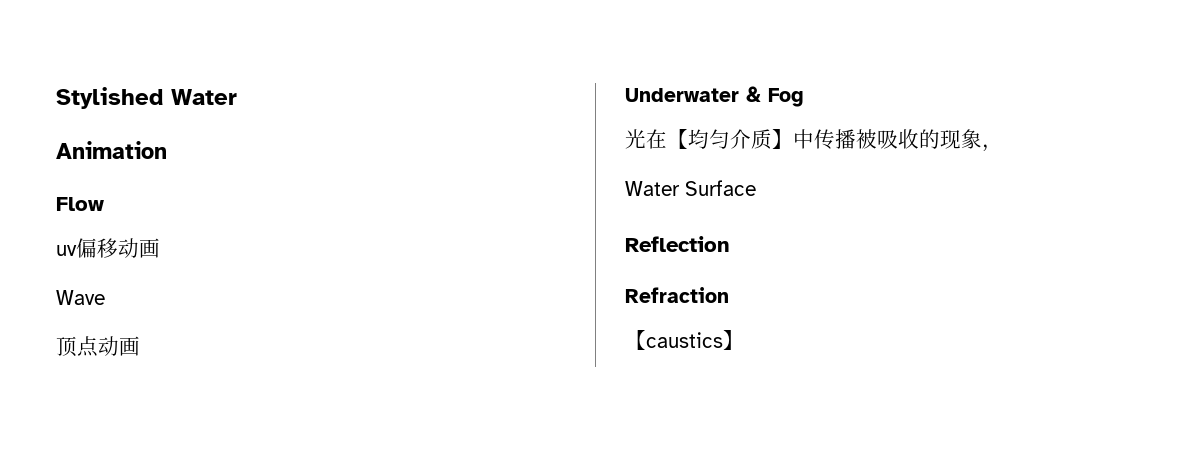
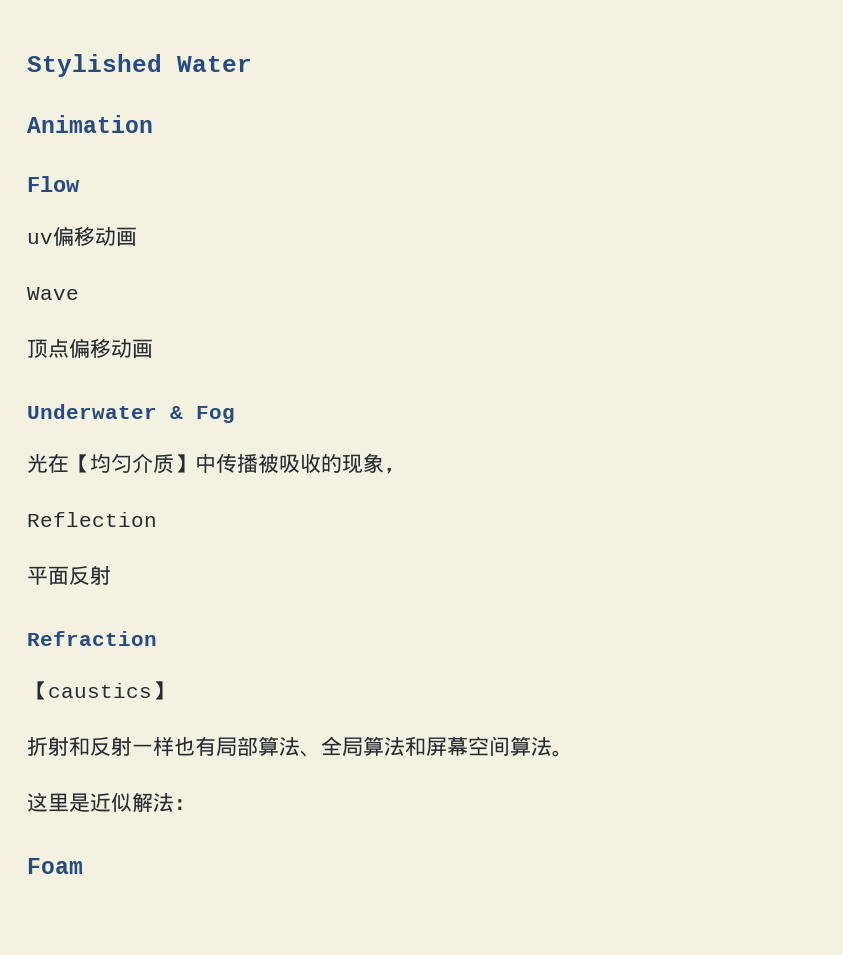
(98, 346) none -> [69,338,111,358] 偏移
[625,180,756,196] [625,236,730,252] Water Surface // Reflection -> [27,512,157,527] [27,565,111,585] Reflection // 平面反射
(744, 340) none -> [27,736,573,757] [27,792,195,812] [27,858,83,874] // 折射和反射一样也有局部算法、全局算法和屏幕空间算法。 // 这里是近似解法： // Foam

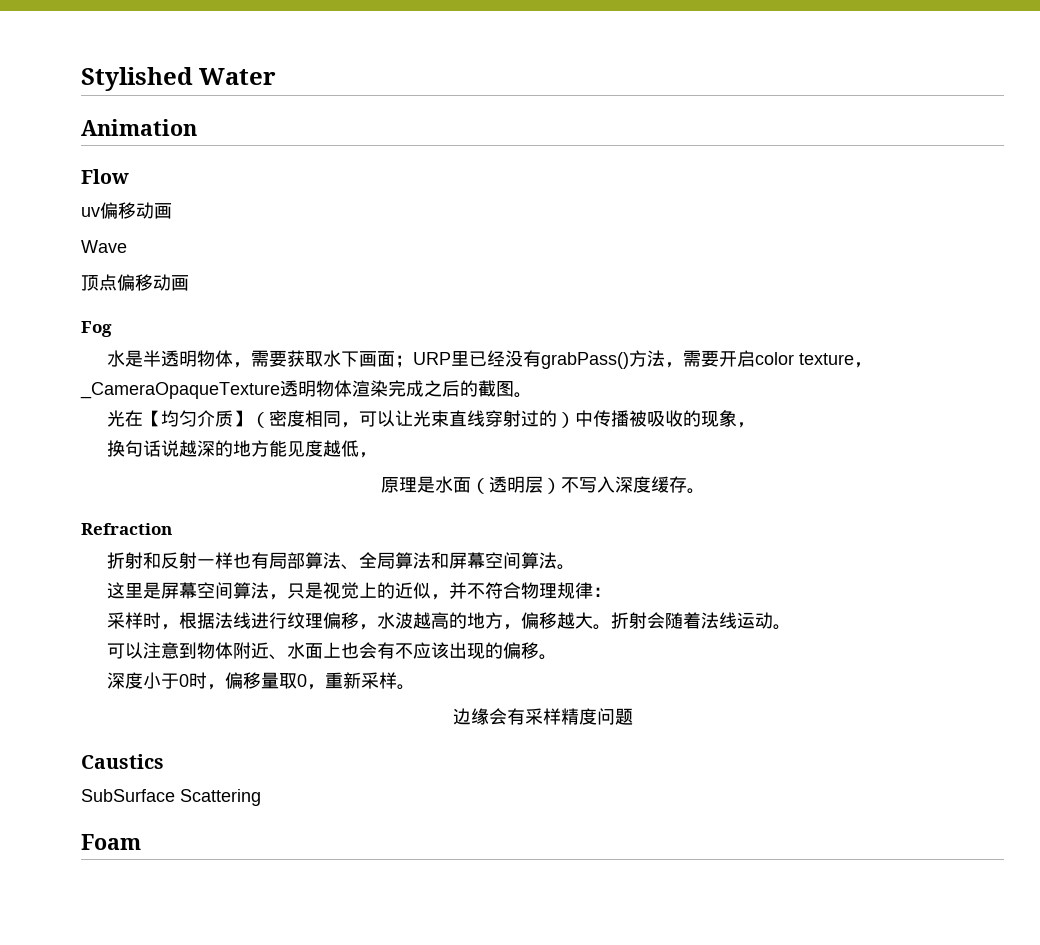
[27,404,183,419] Underwater & -> (189, 283) none
[27,453,195,474] 光在【均匀介质】 -> [106,350,872,369] [80,380,532,399] [106,410,575,428] 水是半透明物体，需要获取水下画面；URP里已经没有grabPass()方法，需要开启color texture，_CameraOpaqueTexture透明物体渲染完成之后的截图。 // 光在【均匀介质】（密度相同，可以让光束直线穿射过的）
[27,512,157,527] [27,565,111,585] Reflection // 平面反射 -> [106,440,377,458] [380,476,705,494] 换句话说越深的地方能见度越低， // 原理是水面（透明层）不写入深度缓存。
[27,681,173,700] // 【caustics】 -> (172, 529) none
[90,792,195,812] 近似解法： -> [160,582,611,600] [106,612,791,630] [106,642,557,660] [106,672,415,690] [452,708,633,725] [81,754,164,769] [81,789,261,806] 屏幕空间算法，只是视觉上的近似，并不符合物理规律： // 采样时，根据法线进行纹理偏移，水波越高的地方，偏移越大。折射会随着法线运动。 // 可以注意到物体附近、水面上也会有不应该出现的偏移。 // 深度小于0时，偏移量取0，重新采样。 // 边缘会有采样精度问题 // Caustics // SubSurface Scattering

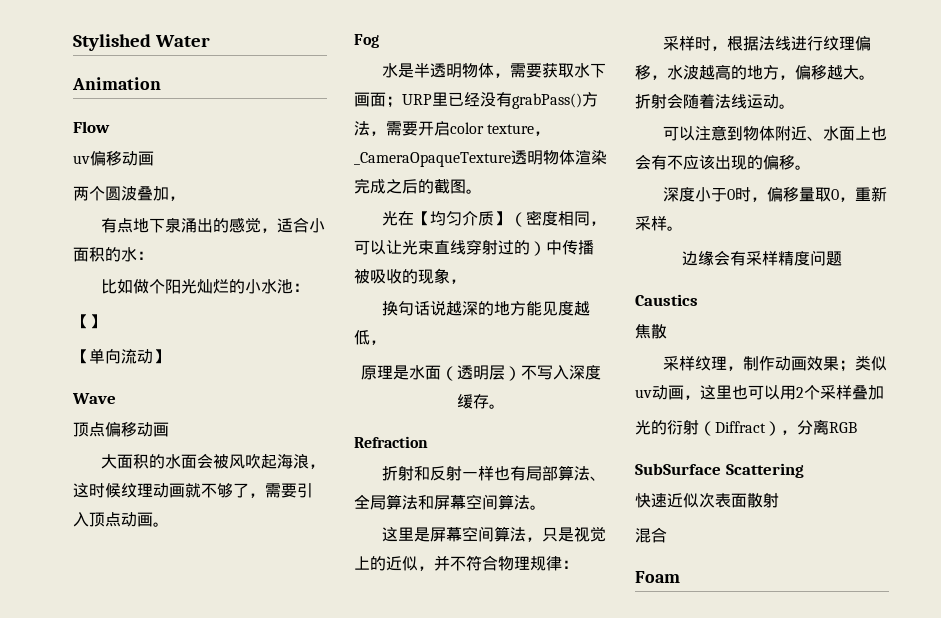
[81,240,127,253] [81,274,189,291] Wave // 顶点偏移动画 -> [73,186,185,201] [100,217,325,233] [73,247,153,262] [100,279,309,294] [73,314,105,329] [73,348,169,364] [72,393,116,404] [73,422,169,437] [100,453,325,469] [73,482,313,498] [73,512,169,527] 两个圆波叠加， // 有点地下泉涌出的感觉，适合小面积的水： // 比如做个阳光灿烂的小水池： // 【】 // 【单向流动】 // Wave // 顶点偏移动画 // 大面积的水面会被风吹起海浪，这时候纹理动画就不够了，需要引入顶点动画。
[81,789,261,806] SubSurface Scattering -> [635,324,667,339] [662,355,887,372] [635,385,884,400] [635,419,857,436] [635,463,804,478] [635,492,779,508] [635,527,667,543] 焦散 // 采样纹理，制作动画效果；类似uv动画，这里也可以用2个采样叠加 // 光的衍射（Diffract），分离RGB // SubSurface Scattering // 快速近似次表面散射 // 混合

